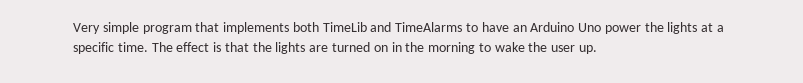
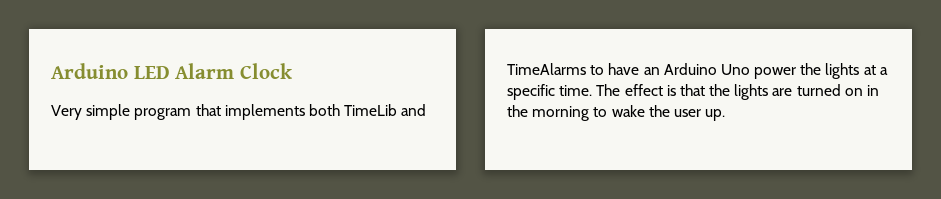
(73, 28) none -> [51,63,293,79] Arduino LED Alarm Clock //

